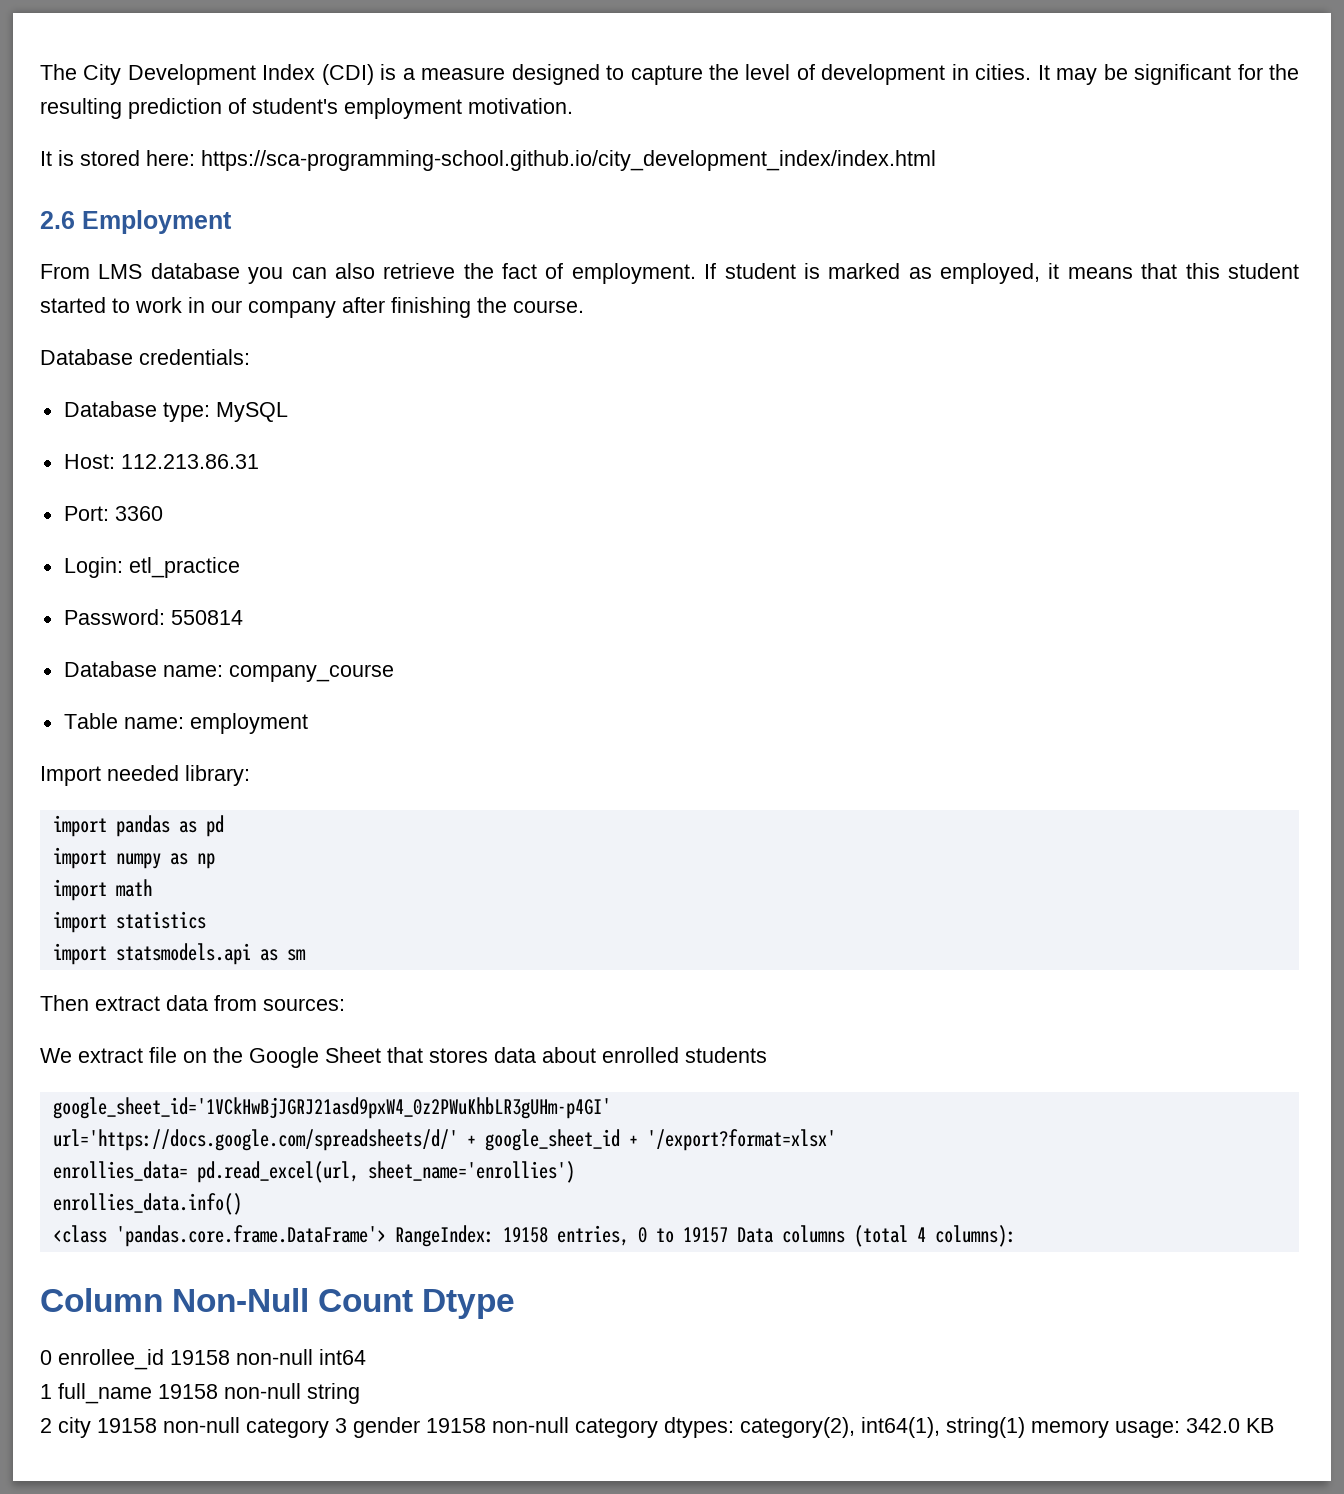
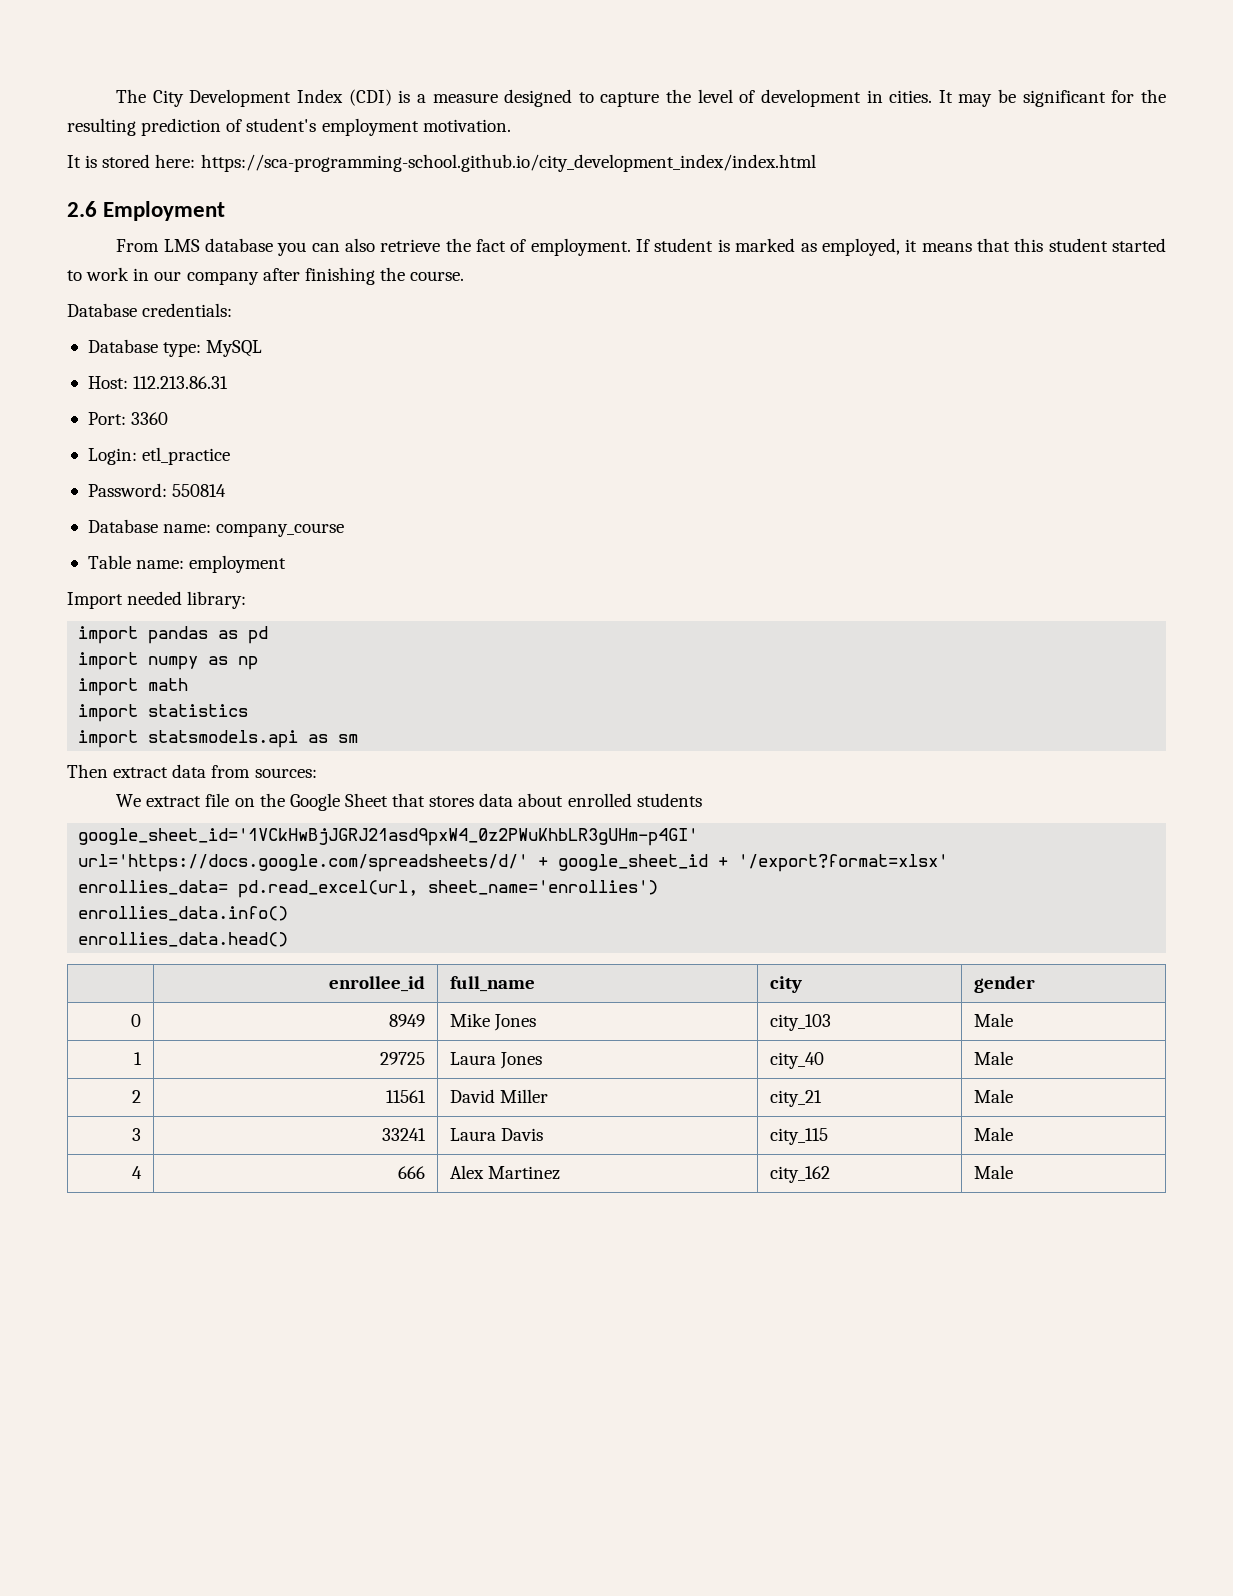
[52,1225,1016,1247] [40,1288,516,1319] [40,1349,366,1370] [40,1383,360,1404] [40,1417,1274,1438] <class 'pandas.core.frame.DataFrame'> RangeIndex: 19158 entries, 0 to 19157 Data columns (total 4 columns): // Column Non-Null Count Dtype // 0 enrollee_id 19158 non-null int64 // 1 full_name 19158 non-null string // 2 city 19158 non-null category 3 gender 19158 non-null category dtypes: category(2), int64(1), string(1) memory usage: 342.0 KB -> [78,932,289,947] [328,976,425,992] [450,976,536,992] [770,976,803,993] [974,976,1036,993] [130,1014,141,1027] [388,1014,425,1027] [450,1013,537,1031] [770,1014,832,1031] [974,1013,1014,1027] [133,1052,142,1065] [379,1052,425,1065] [450,1052,543,1069] [770,1052,825,1069] [974,1051,1014,1065] [131,1090,141,1103] [385,1090,426,1103] [450,1089,549,1103] [770,1090,823,1107] [974,1089,1014,1103] [131,1128,141,1141] [381,1128,426,1141] [450,1128,544,1141] [770,1128,829,1145] [974,1127,1014,1141] [131,1166,142,1179] [397,1166,425,1179] [450,1165,561,1180] [770,1166,831,1183] [974,1165,1014,1179] enrollies_data.head() // | enrollee_id | full_name | city | gender // 0 | 8949 | Mike Jones | city_103 | Male // 1 | 29725 | Laura Jones | city_40 | Male // 2 | 11561 | David Miller | city_21 | Male // 3 | 33241 | Laura Davis | city_115 | Male // 4 | 666 | Alex Martinez | city_162 | Male

